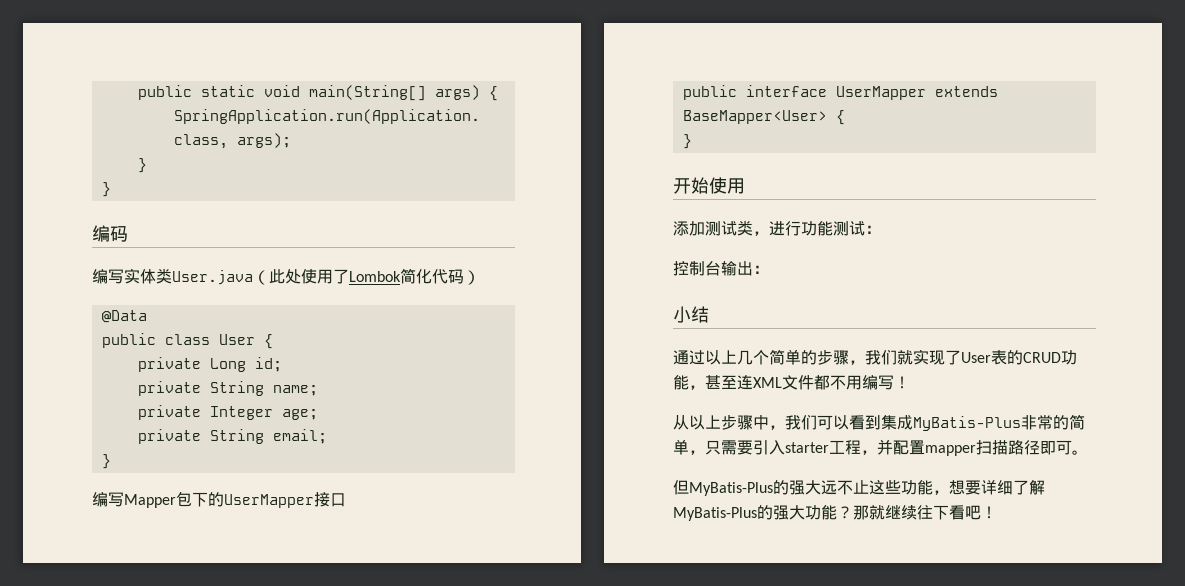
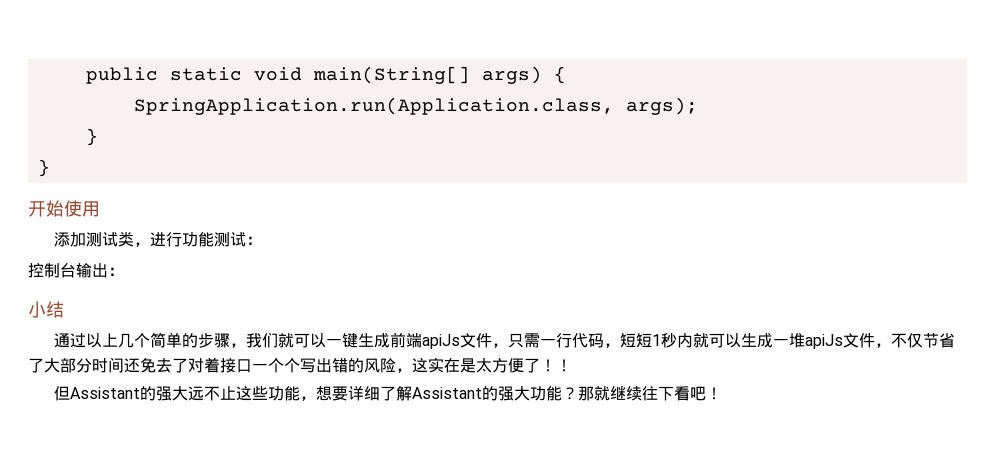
[92,225,128,242] [92,268,480,285] [101,310,147,323] [101,333,273,349] [137,357,282,372] [137,381,318,396] [137,405,318,420] [137,429,327,444] [101,454,111,469] [92,491,346,508] [682,85,998,100] [682,110,845,125] [682,134,692,149] // 编码 // 编写实体类User.java（此处使用了Lombok简化代码） // @Data // public class User { // private Long id; // private String name; // private Integer age; // private String email; // } // 编写Mapper包下的UserMapper接口 // public interface UserMapper extends BaseMapper<User> { // } -> (50, 168) none
[913,349,1077,365] [673,375,910,390] [673,414,1085,431] [673,439,1088,456] 实现了User表的CRUD功能，甚至连XML文件都不用编写！ // 从以上步骤中，我们可以看到集成MyBatis-Plus非常的简单，只需要引入starter工程，并配置mapper扫描路径即可。 -> [293,332,955,349] [28,357,572,373] 可以一键生成前端apiJs文件，只需一行代码，短短1秒内就可以生成一堆apiJs文件，不仅节省了大部分时间还免去了对着接口一个个写出错的风险，这实在是太方便了！！
[689,482,773,496] MyBatis-Plus -> [69,387,140,399] Assistant
[673,507,757,521] MyBatis-Plus -> [411,387,482,399] Assistant

